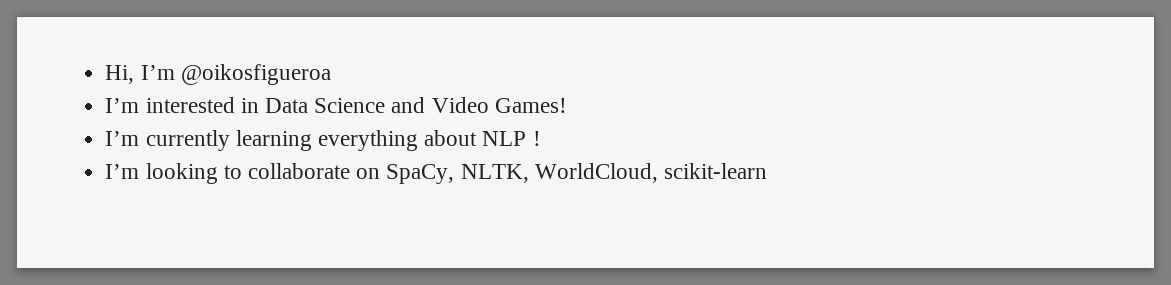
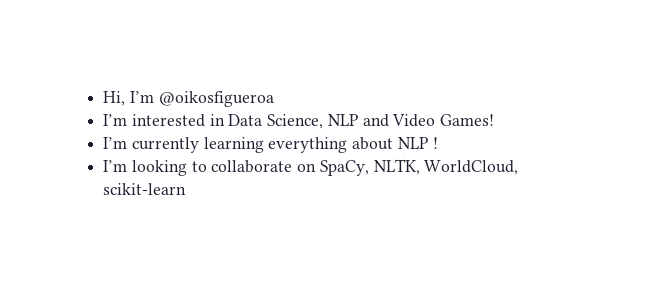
[314,98,386,113] Science -> [267,114,358,129] Science, NLP

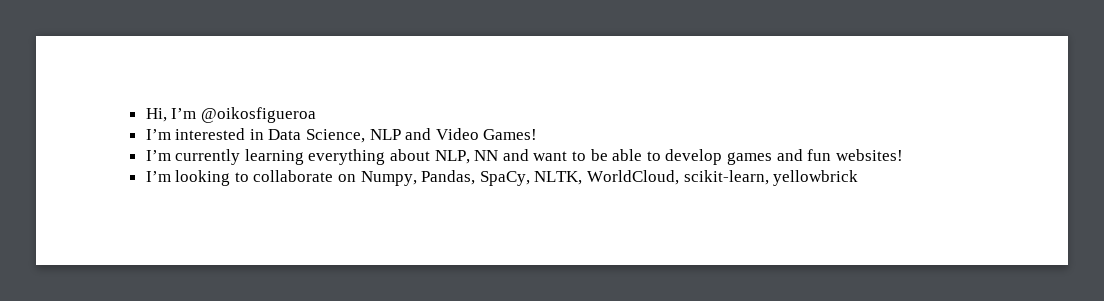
[397,137,438,149] NLP ! -> [434,149,903,165] NLP, NN and want to be able to develop games and fun websites!
(317, 167) none -> [360,170,476,186] Numpy, Pandas,
[103,183,187,195] scikit-learn -> [683,170,859,186] scikit-learn, yellowbrick

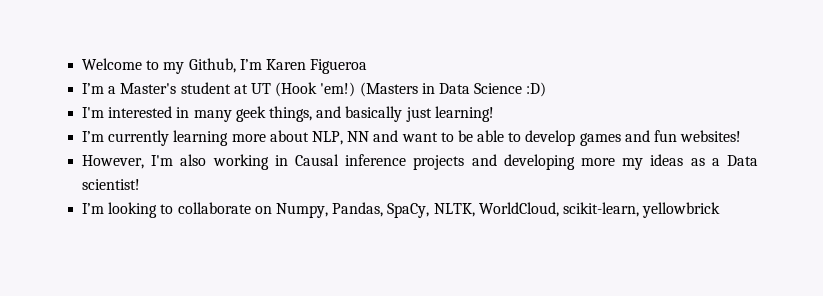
[145,107,316,123] [145,128,538,143] Hi, I’m @oikosfigueroa // I’m interested in Data Science, NLP and Video Games! -> [82,58,368,74] [82,82,547,97] [82,106,494,122] Welcome to my Github, I’m Karen Figueroa // I’m a Master's student at UT (Hook 'em!) (Masters in Data Science :D) // I'm interested in many geek things, and basically just learning!
[308,149,386,165] everything -> [231,134,266,142] more
(903, 155) none -> [82,154,759,170] [82,179,141,190] // However, I'm also working in Causal inference projects and developing more my ideas as a Data scientist!

